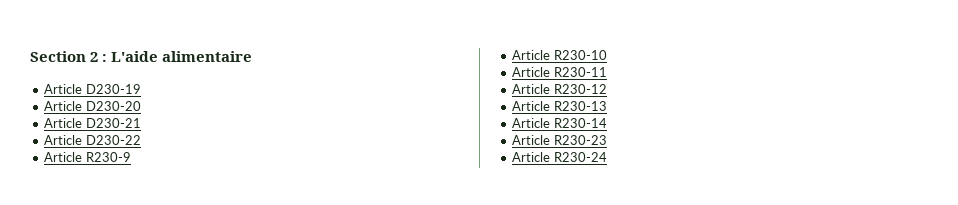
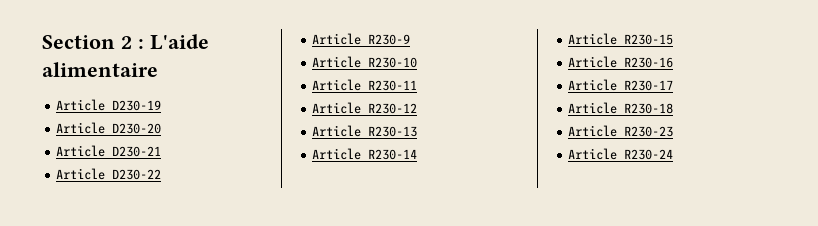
(607, 123) none -> [568,33,674,45] [568,56,674,68] [568,79,674,91] [568,102,674,114] // Article R230-15 // Article R230-16 // Article R230-17 // Article R230-18

